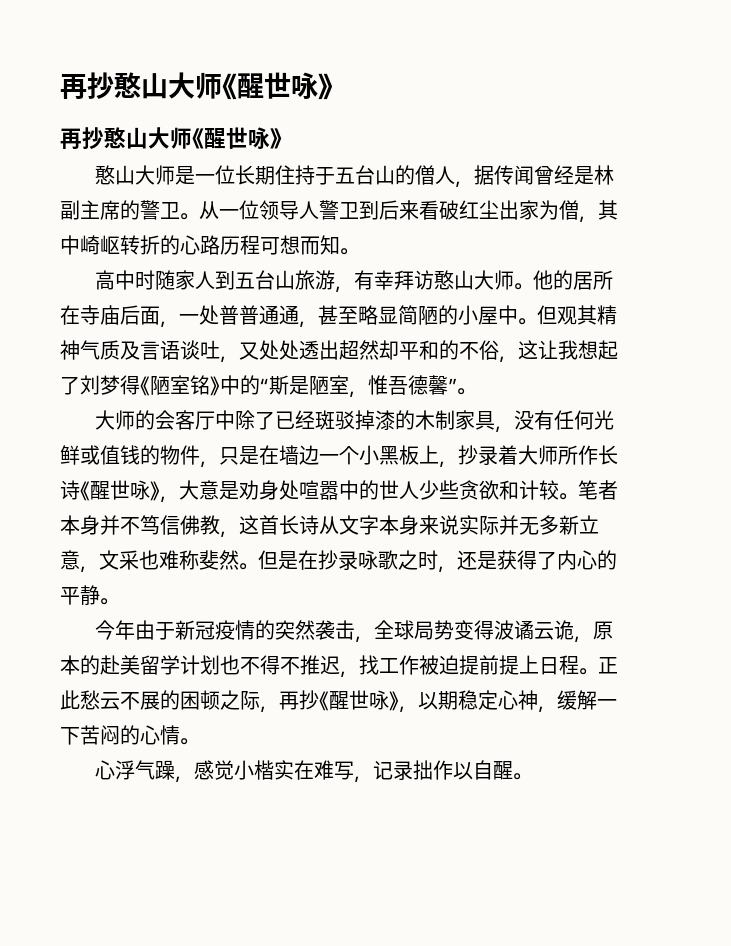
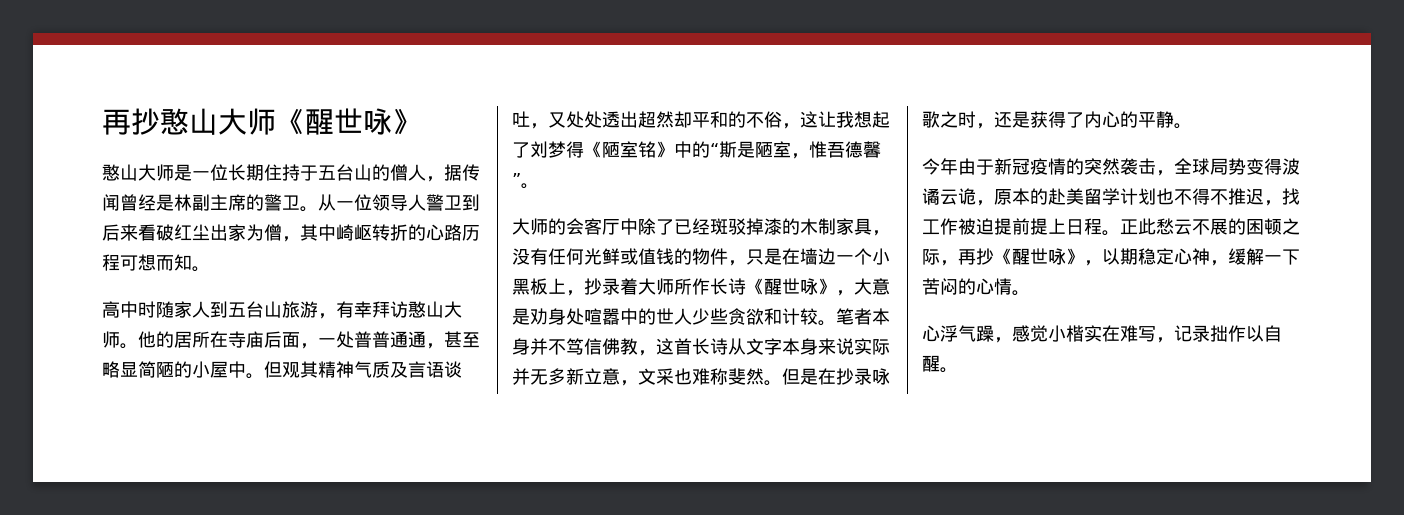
[60,72,333,100] [60,127,282,149] 再抄憨山大师《醒世咏》 // 再抄憨山大师《醒世咏》 -> [102,108,421,135] 再抄憨山大师《醒世咏》

